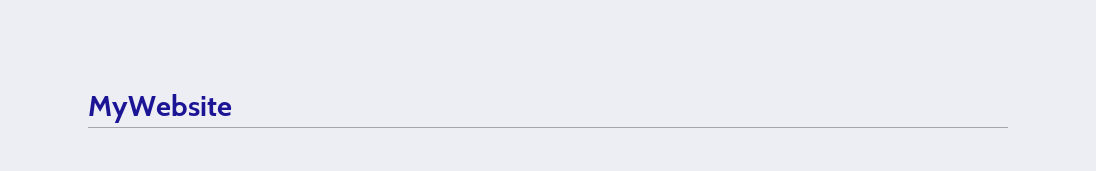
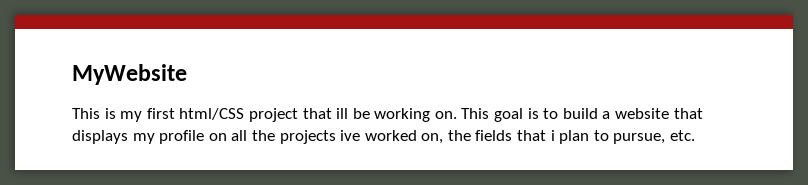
(232, 108) none -> [72,108,703,122] [72,130,696,144] // This is my first html/CSS project that ill be working on. This goal is to build a website that displays my profile on all the projects ive worked on, the fields that i plan to pursue, etc.

